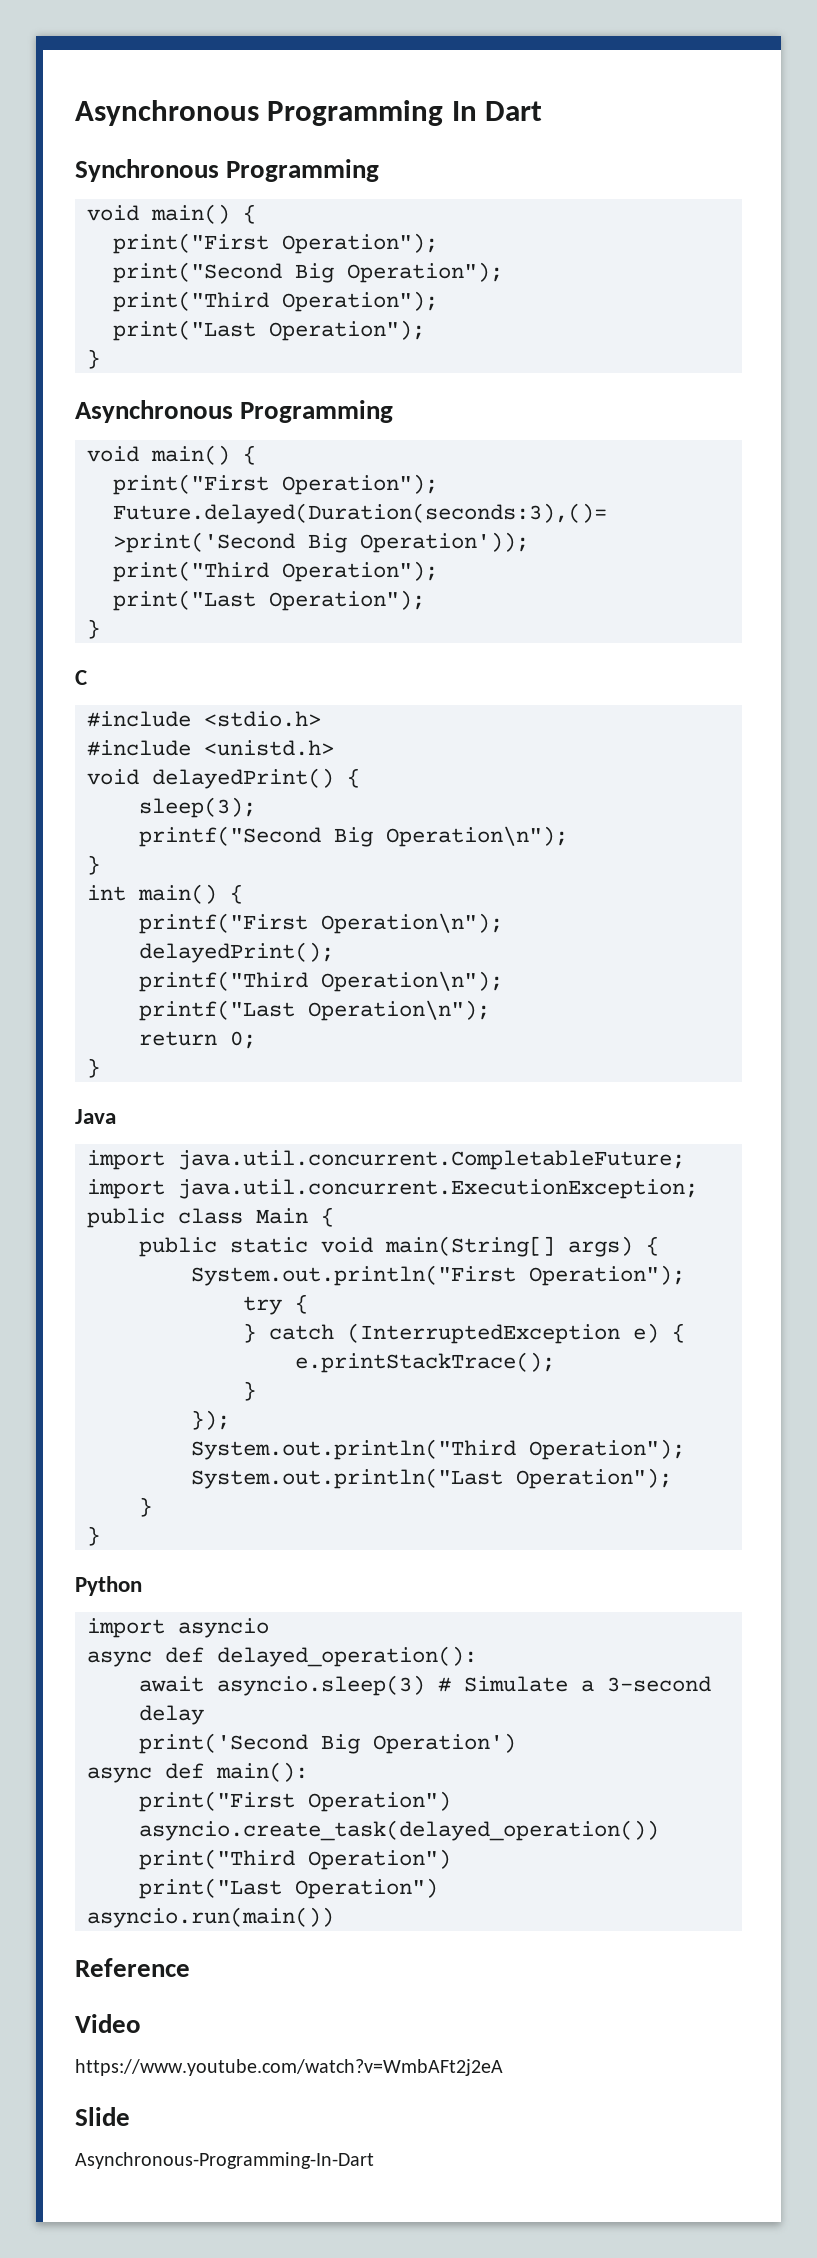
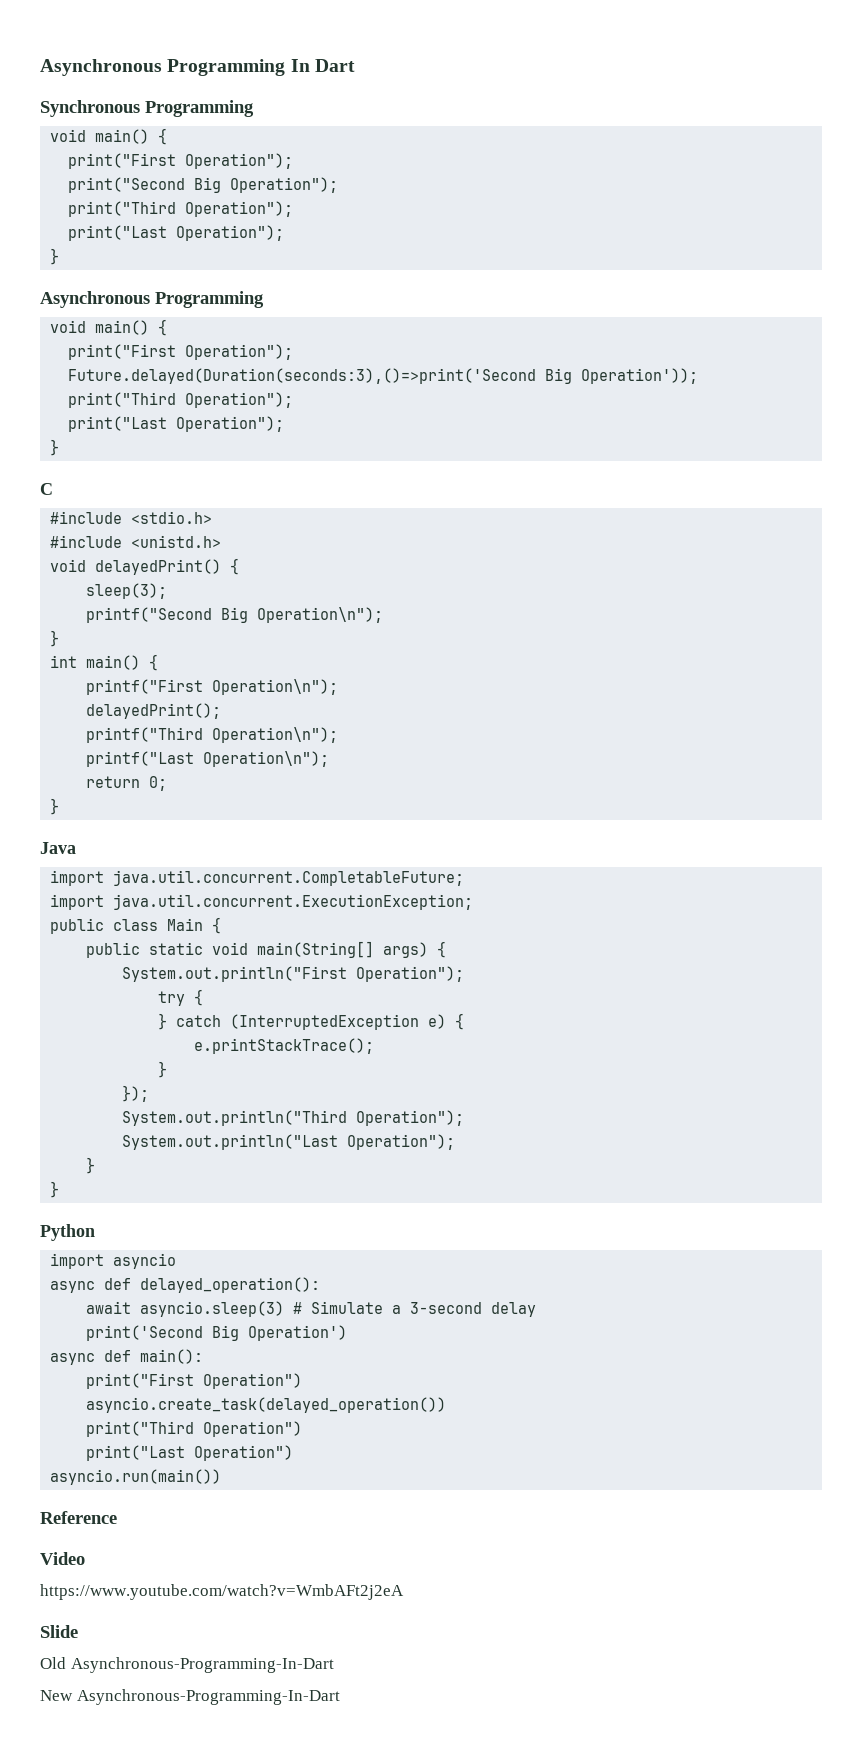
[75,2152,374,2169] Asynchronous-Programming-In-Dart -> [40,1657,334,1673] [40,1689,340,1705] Old Asynchronous-Programming-In-Dart // New Asynchronous-Programming-In-Dart

